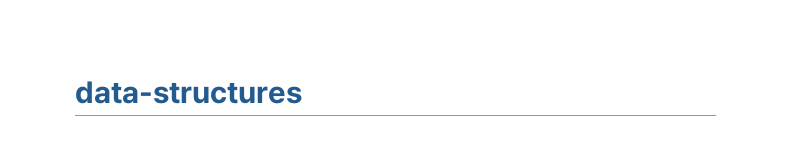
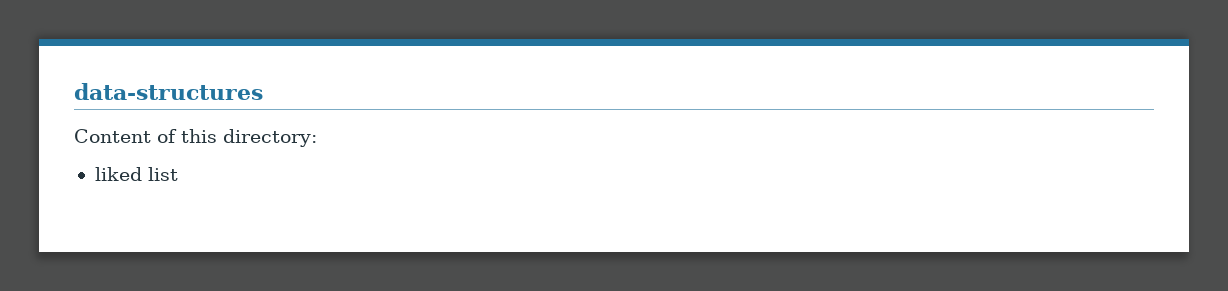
(302, 92) none -> [74,129,317,147] [94,167,178,181] // Content of this directory: // liked list

